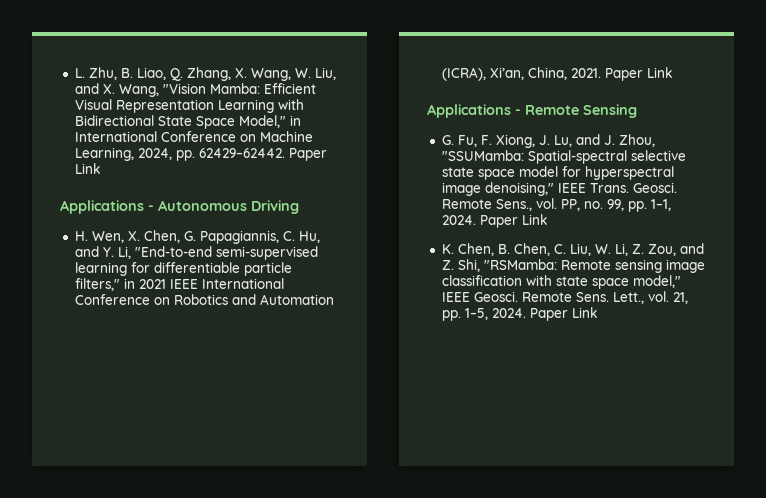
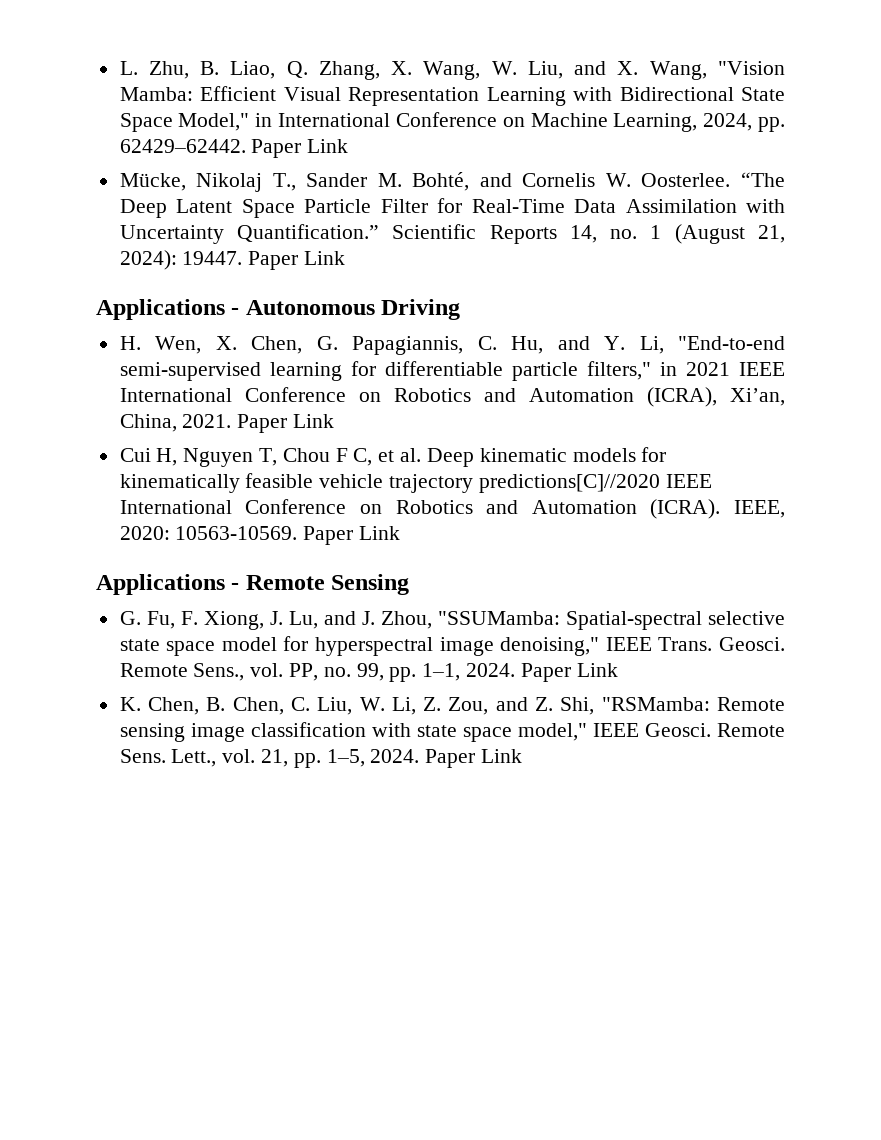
(101, 168) none -> [119,172,785,192] [119,198,786,218] [119,224,786,244] [119,250,346,270] // Mücke, Nikolaj T., Sander M. Bohté, and Cornelis W. Oosterlee. “The Deep Latent Space Particle Filter for Real-Time Data Assimilation with Uncertainty Quantification.” Scientific Reports 14, no. 1 (August 21, 2024): 19447. Paper Link
(673, 72) none -> [119,447,667,467] [119,473,712,493] [119,499,786,519] [119,526,401,545] // Cui H, Nguyen T, Chou F C, et al. Deep kinematic models for kinematically feasible vehicle trajectory predictions[C]//2020 IEEE International Conference on Robotics and Automation (ICRA). IEEE, 2020: 10563-10569. Paper Link

